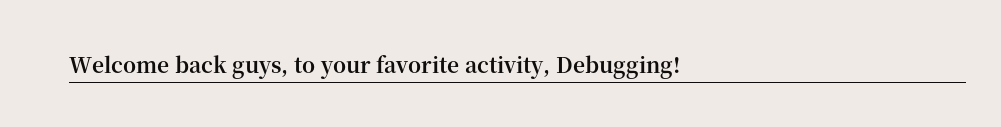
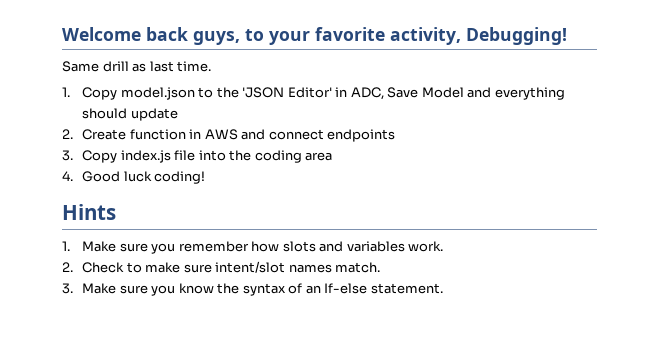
(680, 67) none -> [62,61,212,72] [62,87,565,100] [82,108,178,121] [62,129,396,142] [62,150,333,163] [62,171,206,184] [62,204,116,220] [62,241,444,254] [62,261,381,273] [62,283,443,296] // Same drill as last time. // 1. Copy model.json to the 'JSON Editor' in ADC, Save Model and everything should update // 2. Create function in AWS and connect endpoints // 3. Copy index.js file into the coding area // 4. Good luck coding! // Hints // 1. Make sure you remember how slots and variables work. // 2. Check to make sure intent/slot names match. // 3. Make sure you know the syntax of an If-else statement.

